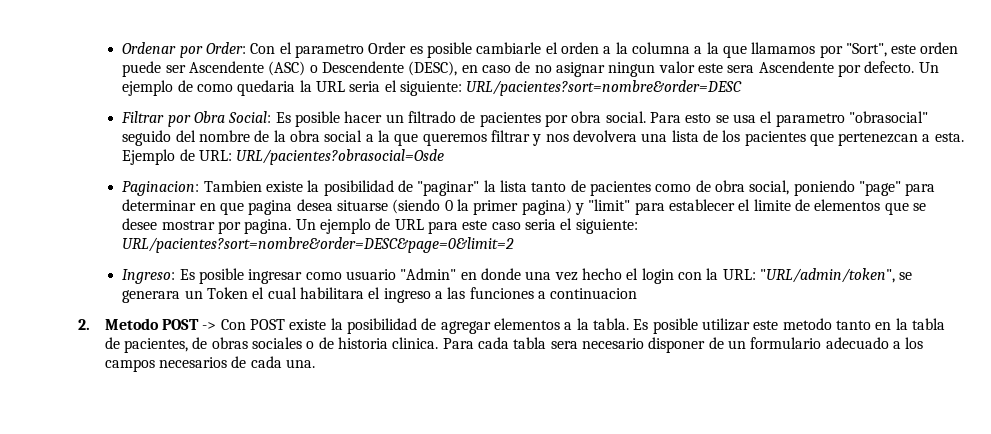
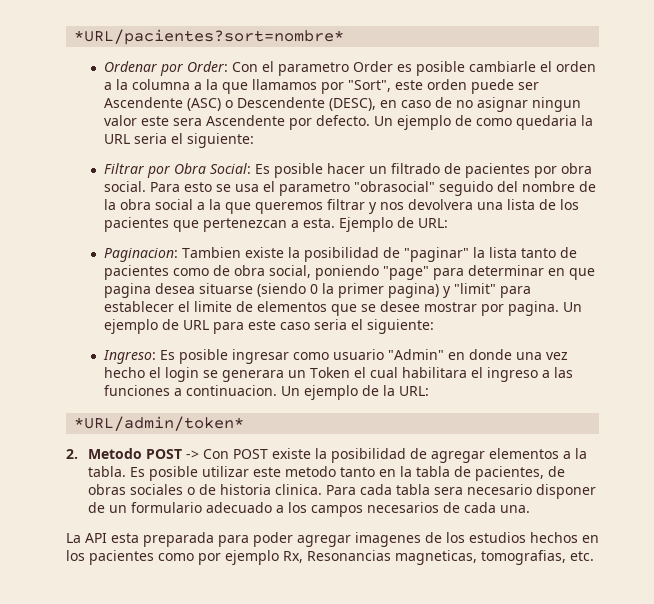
(122, 48) none -> [74,29,345,45] *URL/pacientes?sort=nombre* //
[466,80,743,96] URL/pacientes?sort=nombre&order=DESC -> (254, 140) none
[236,149,445,165] URL/pacientes?obrasocial=Osde -> (448, 223) none
[122,237,515,253] URL/pacientes?sort=nombre&order=DESC&page=0&limit=2 -> (434, 326) none
[677,268,895,283] con la URL: "URL/admin/token", -> (199, 374) none
[550,288,638,299] continuacion -> [185,385,429,400] [74,416,245,431] continuacion. Un ejemplo de la URL: // *URL/admin/token*
(316, 363) none -> [66,532,599,547] [66,550,594,565] // La API esta preparada para poder agregar imagenes de los estudios hechos en los pacientes como por ejemplo Rx, Resonancias magneticas, tomografias, etc.

